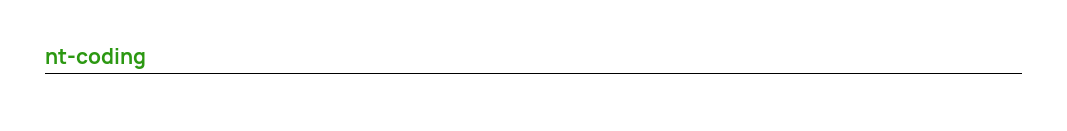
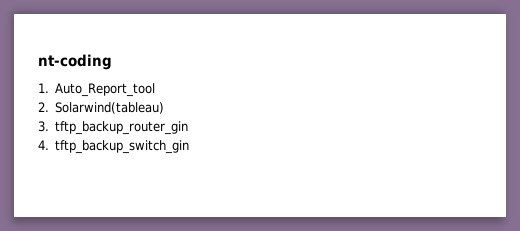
(146, 58) none -> [38,83,156,97] [38,102,165,114] [38,121,189,135] [38,140,190,154] // 1. Auto_Report_tool // 2. Solarwind(tableau) // 3. tftp_backup_router_gin // 4. tftp_backup_switch_gin

